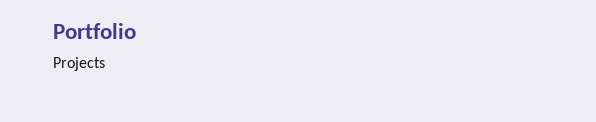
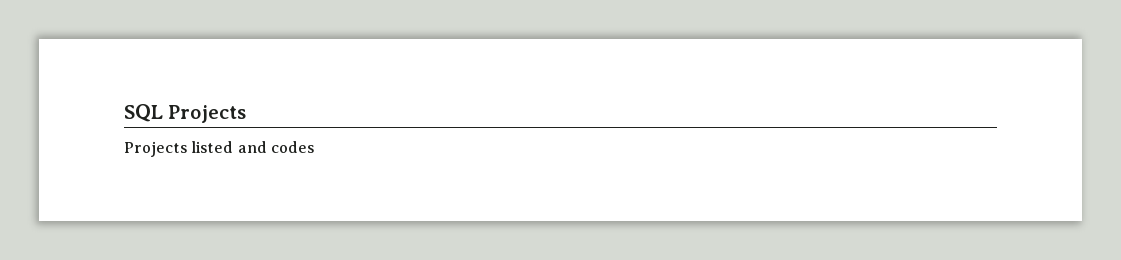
[53,23,136,39] [53,57,105,71] Portfolio // Projects -> [124,104,247,123] [124,141,314,157] SQL Projects // Projects listed and codes

